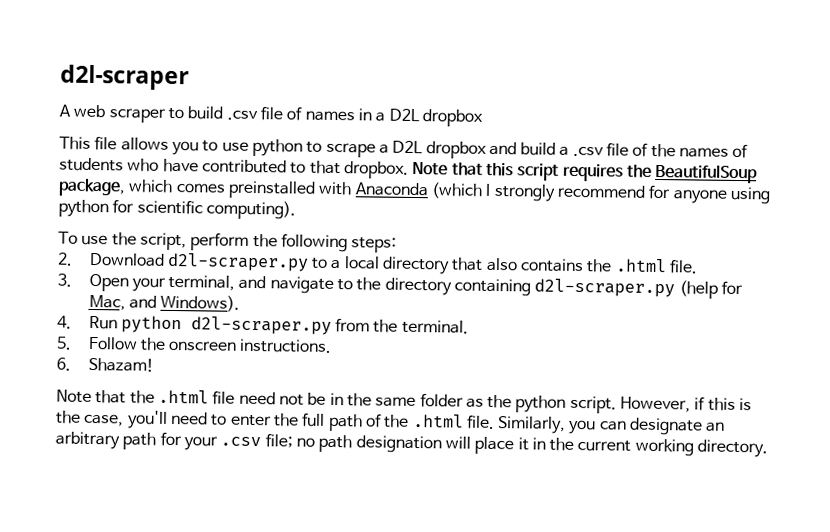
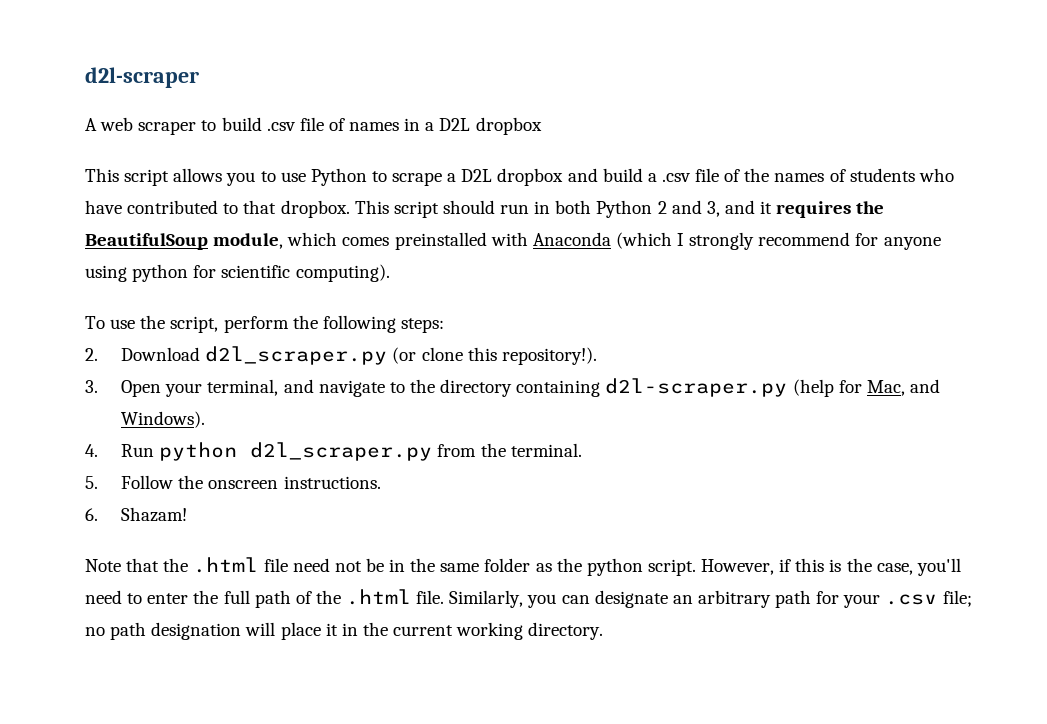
[94,136,118,151] file -> [124,169,170,186] script
[251,138,303,157] python -> [310,168,367,186] Python
[412,161,560,181] Note that this script -> [354,200,773,218] This script should run in both Python 2 and 3, and it
[58,178,126,197] package, -> [213,233,284,249] module,
[166,252,699,275] d2l-scraper.py to a local directory that also contains the .html file. -> [205,346,597,365] d2l_scraper.py (or clone this repository!).
[190,316,332,335] d2l-scraper.py -> [250,442,433,461] d2l_scraper.py

